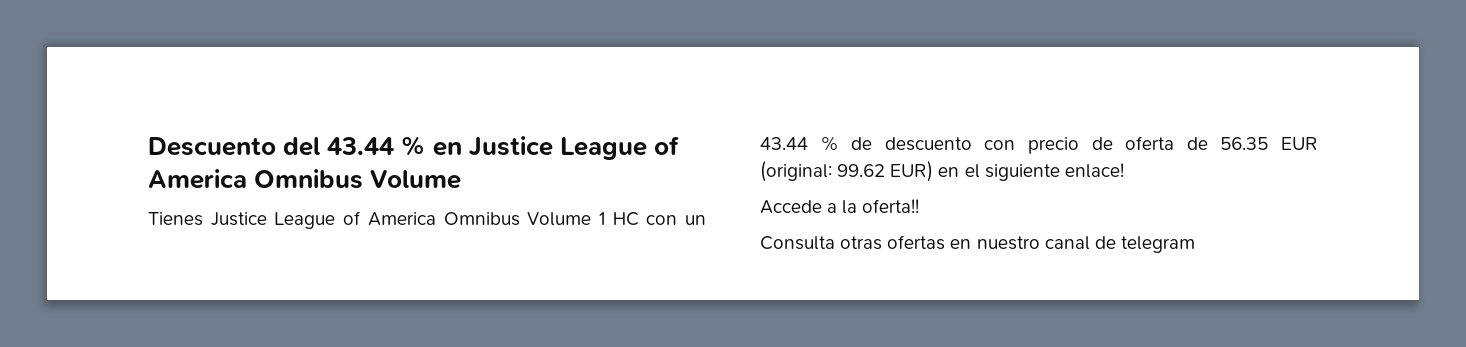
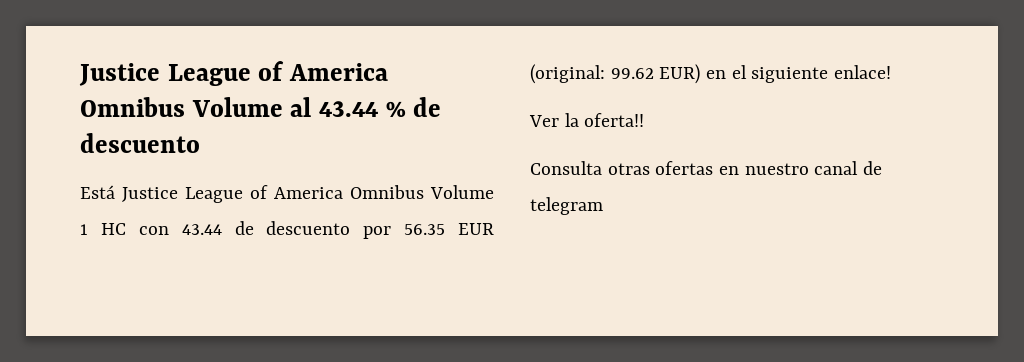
[148,136,680,160] [148,169,462,189] [148,212,203,226] Descuento del 43.44 % en Justice League of America Omnibus Volume // Tienes -> [79,61,389,86] [80,97,442,117] [80,133,200,153] [80,185,115,199] Justice League of America Omnibus Volume al 43.44 % de descuento // Está
[685,215,706,225] [760,136,1208,154] un 43.44 % de descuento con precio de oferta de -> [181,221,392,239] 43.44 de descuento por
[760,200,838,214] Accede a -> [529,115,559,127] Ver

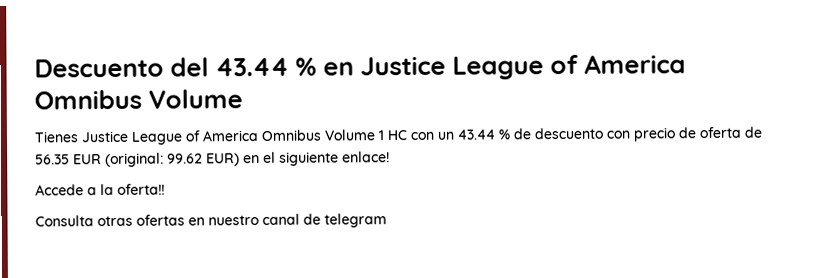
[79,61,389,86] [80,97,442,117] [80,133,200,153] [80,185,115,199] Justice League of America Omnibus Volume al 43.44 % de descuento // Está -> [34,54,686,80] [34,89,243,110] [34,131,79,143] Descuento del 43.44 % en Justice League of America Omnibus Volume // Tienes
[181,221,392,239] 43.44 de descuento por -> [437,126,762,142] un 43.44 % de descuento con precio de oferta de
[529,115,559,127] Ver -> [35,184,97,196] Accede a

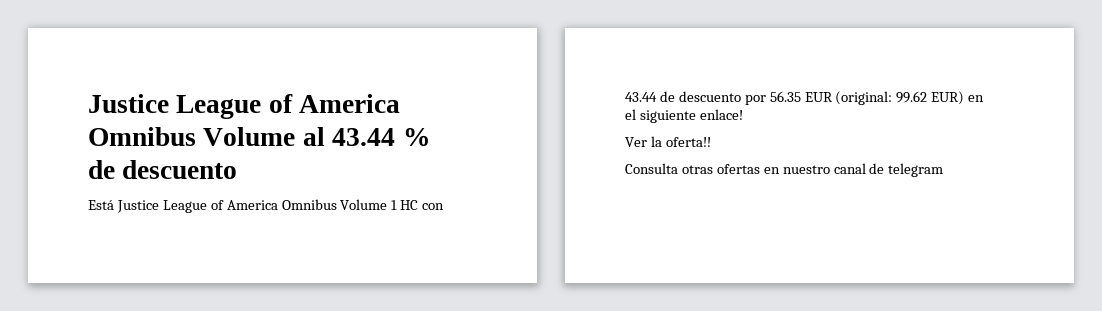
[34,54,686,80] [34,89,243,110] [34,131,79,143] Descuento del 43.44 % en Justice League of America Omnibus Volume // Tienes -> [88,94,401,119] [88,127,431,146] [88,160,238,179] [88,200,114,210] Justice League of America Omnibus Volume al 43.44 % de descuento // Está
[437,126,762,142] un 43.44 % de descuento con precio de oferta de -> [625,91,766,105] 43.44 de descuento por
[35,184,97,196] Accede a -> [625,137,647,147] Ver

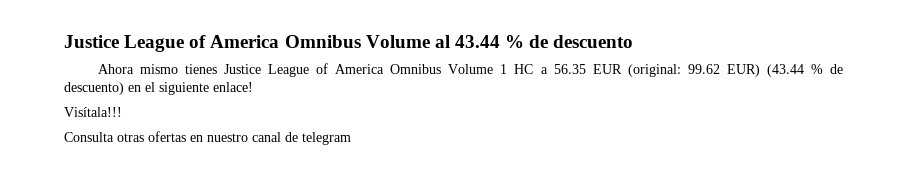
[88,200,114,210] Está -> [97,64,218,74] Ahora mismo tienes
[422,203,445,210] [625,91,766,105] con 43.44 de descuento por -> [540,67,548,74] a
(965, 98) none -> [766,64,844,77] [64,82,124,95] (43.44 % de descuento)
[625,136,711,147] Ver la oferta!! -> [64,107,122,117] Visítala!!!

